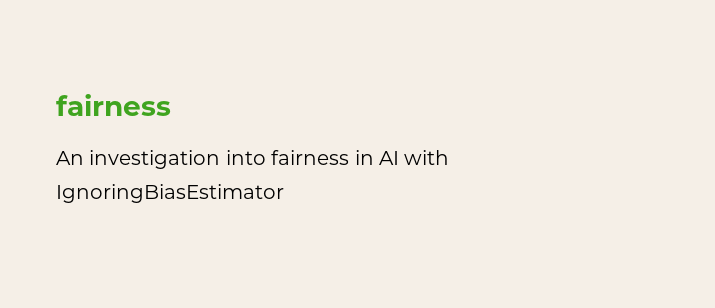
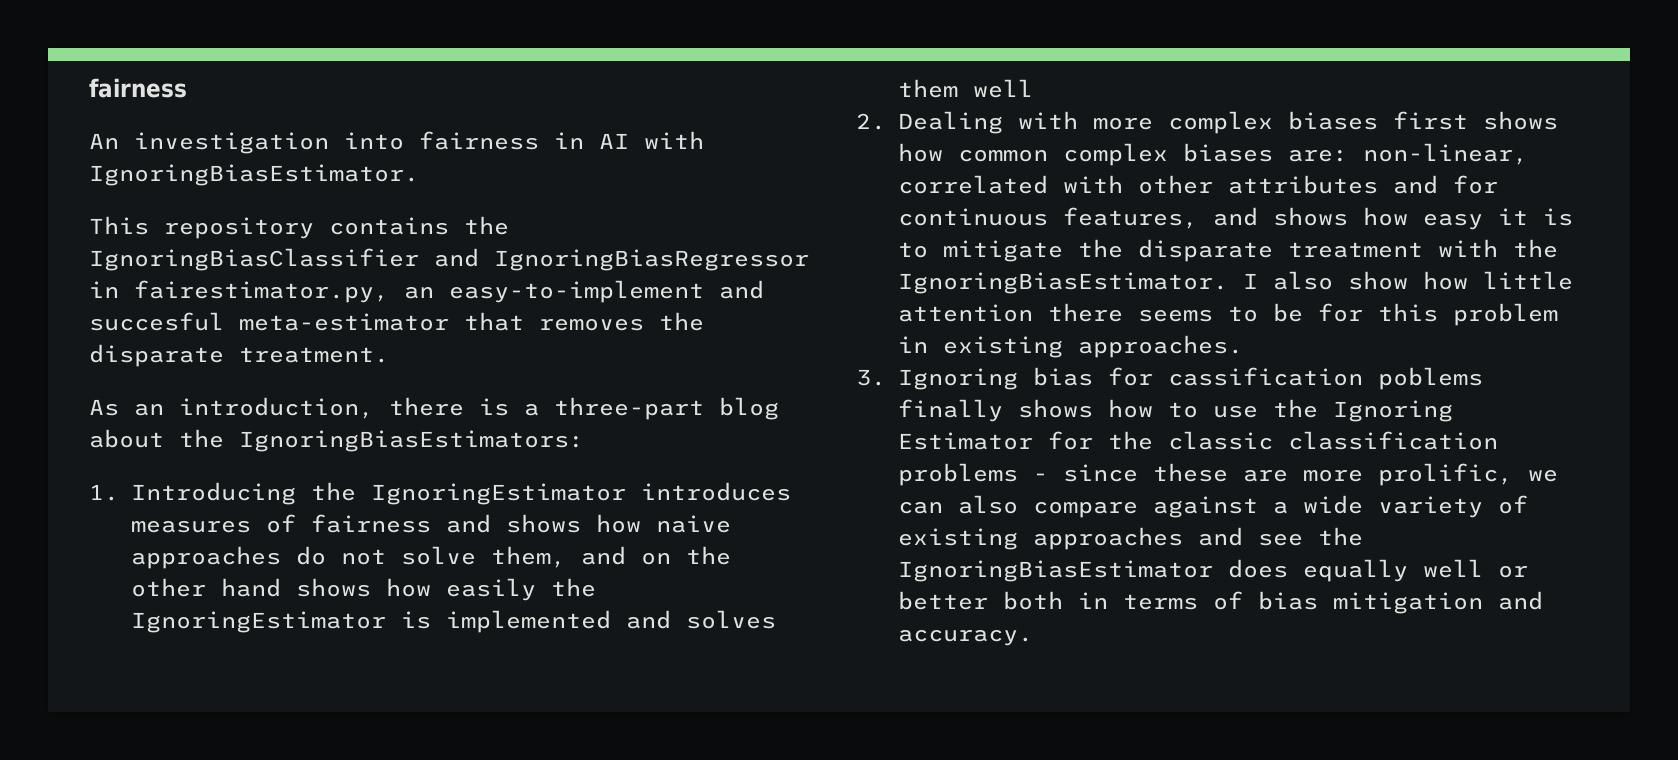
[56,184,284,203] IgnoringBiasEstimator -> [89,164,419,186] [89,216,509,239] [89,248,809,271] [89,280,764,303] [89,312,704,331] [89,344,389,367] [89,397,779,420] [89,429,584,452] [89,482,792,505] [131,514,732,533] [131,546,732,569] [131,578,597,601] [131,610,777,633] [898,79,1034,98] [856,111,1559,134] [898,143,1529,166] [898,175,1499,194] [898,207,1574,230] [898,239,1559,262] [898,271,1574,294] [898,303,1559,326] [898,335,1244,358] [856,367,1484,390] [898,399,1454,422] [898,431,1499,450] [898,463,1559,486] [898,495,1529,518] [898,527,1364,550] [898,559,1529,582] [898,591,1544,614] [898,629,1034,646] IgnoringBiasEstimator. // This repository contains the IgnoringBiasClassifier and IgnoringBiasRegressor in fairestimator.py, an easy-to-implement and succesful meta-estimator that removes the disparate treatment. // As an introduction, there is a three-part blog about the IgnoringBiasEstimators: // 1. Introducing the IgnoringEstimator introduces measures of fairness and shows how naive approaches do not solve them, and on the other hand shows how easily the IgnoringEstimator is implemented and solves them well // 2. Dealing with more complex biases first shows how common complex biases are: non-linear, correlated with other attributes and for continuous features, and shows how easy it is to mitigate the disparate treatment with the IgnoringBiasEstimator. I also show how little attention there seems to be for this problem in existing approaches. // 3. Ignoring bias for cassification poblems finally shows how to use the Ignoring Estimator for the classic classification problems - since these are more prolific, we can also compare against a wide variety of existing approaches and see the IgnoringBiasEstimator does equally well or better both in terms of bias mitigation and accuracy.

